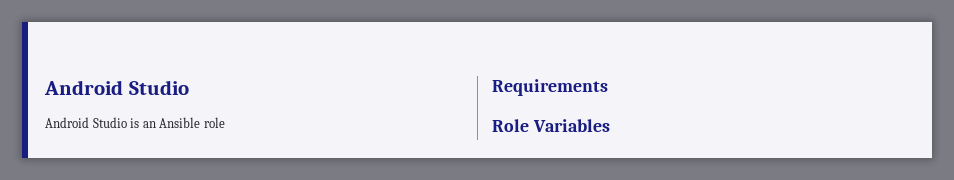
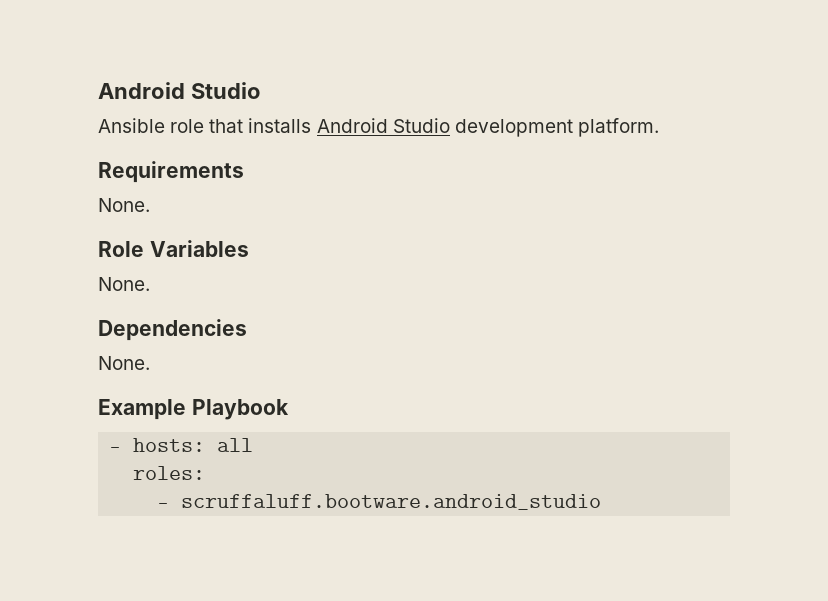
[45,117,225,128] Android Studio is an Ansible role -> [98,118,659,137] Ansible role that installs Android Studio development platform.
(608, 87) none -> [98,198,150,212] // None.
(610, 125) none -> [98,277,150,291] [98,319,247,341] [98,356,150,370] [98,399,289,420] [109,438,254,452] [133,466,206,480] [157,494,602,510] // None. // Dependencies // None. // Example Playbook // - hosts: all // roles: // - scruffaluff.bootware.android_studio

